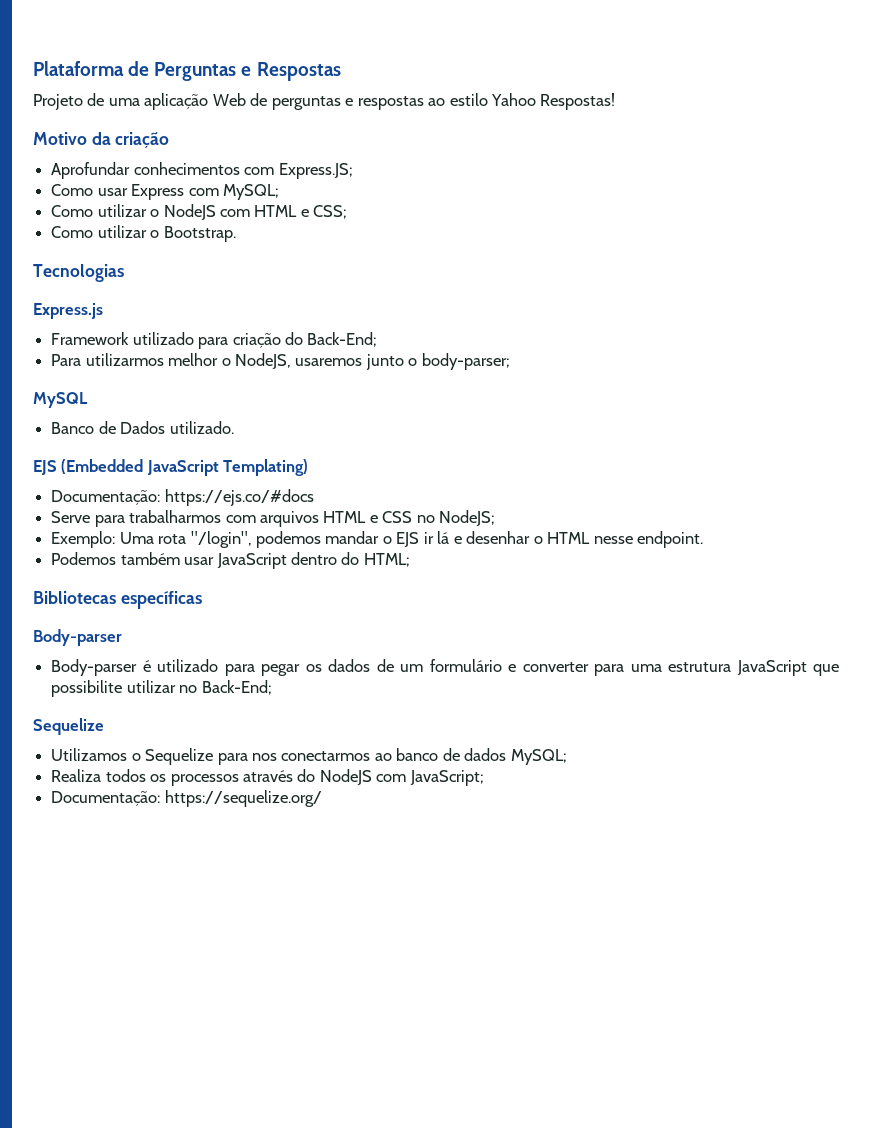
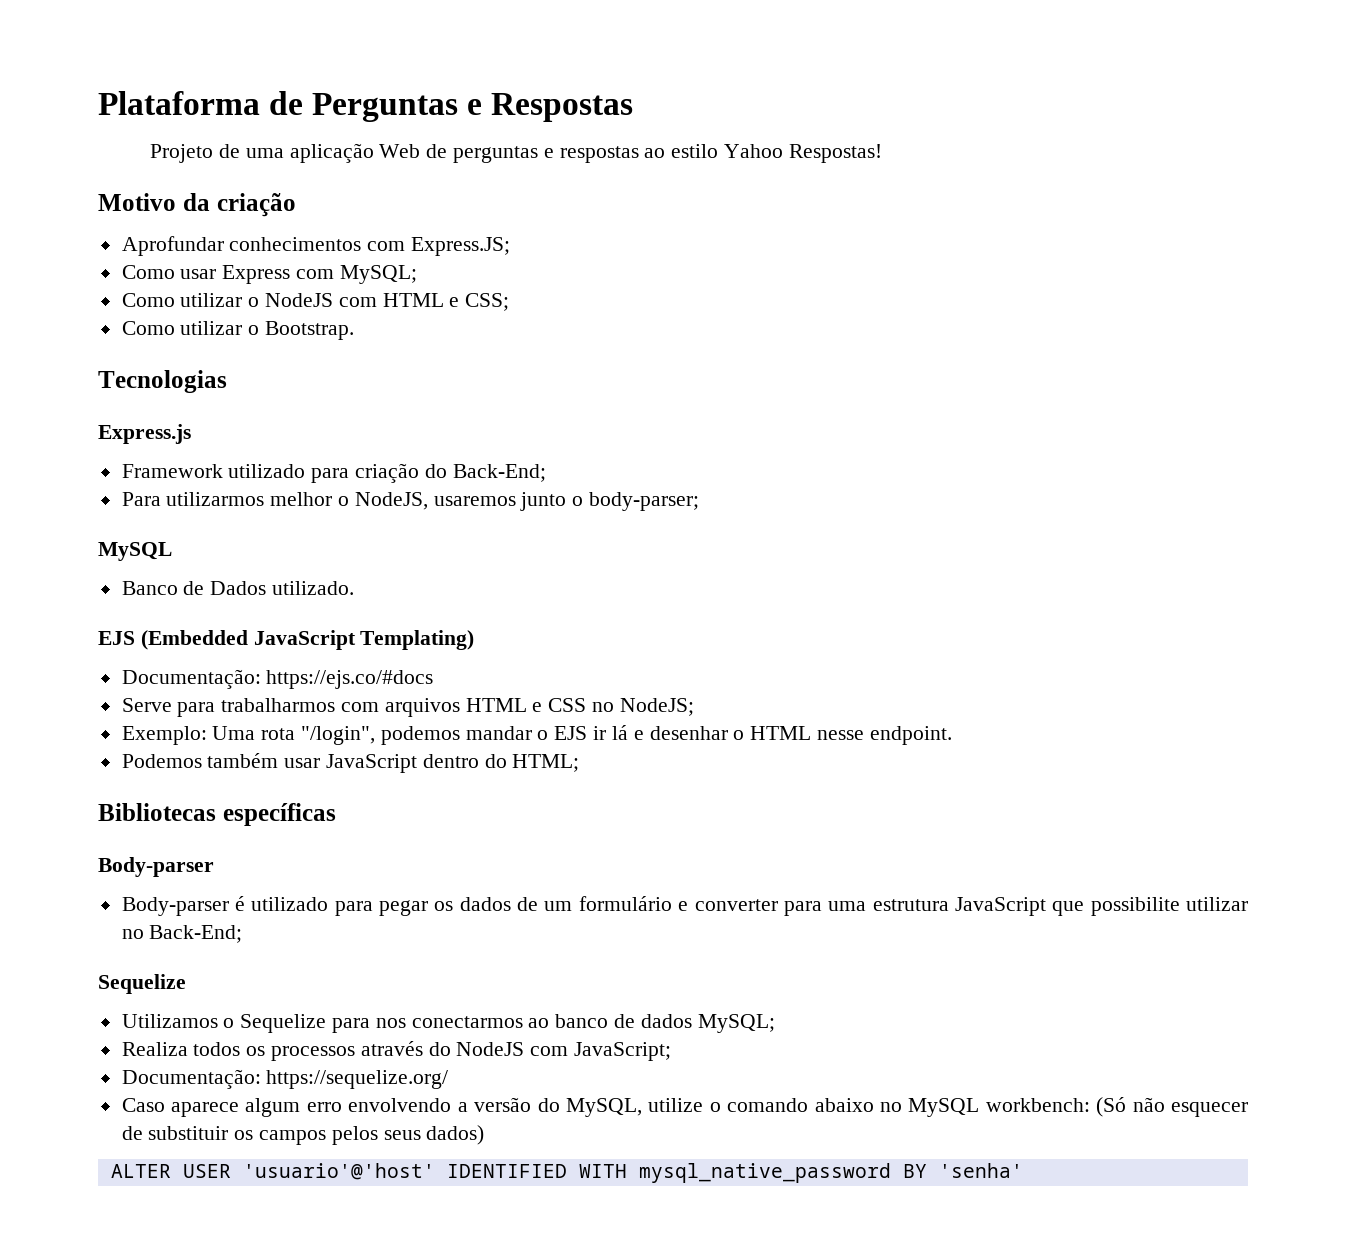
(322, 798) none -> [121,1097,1248,1117] [121,1125,485,1145] [110,1163,1023,1183] // Caso aparece algum erro envolvendo a versão do MySQL, utilize o comando abaixo no MySQL workbench: (Só não esquecer de substituir os campos pelos seus dados) // ALTER USER 'usuario'@'host' IDENTIFIED WITH mysql_native_password BY 'senha'

